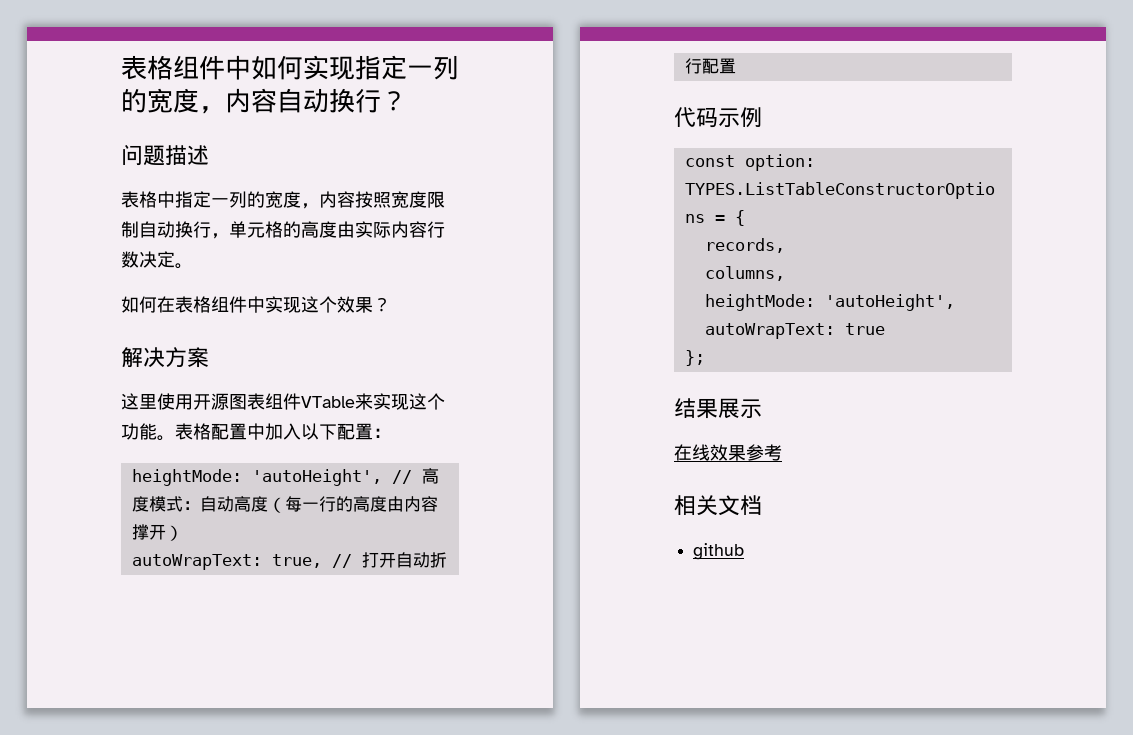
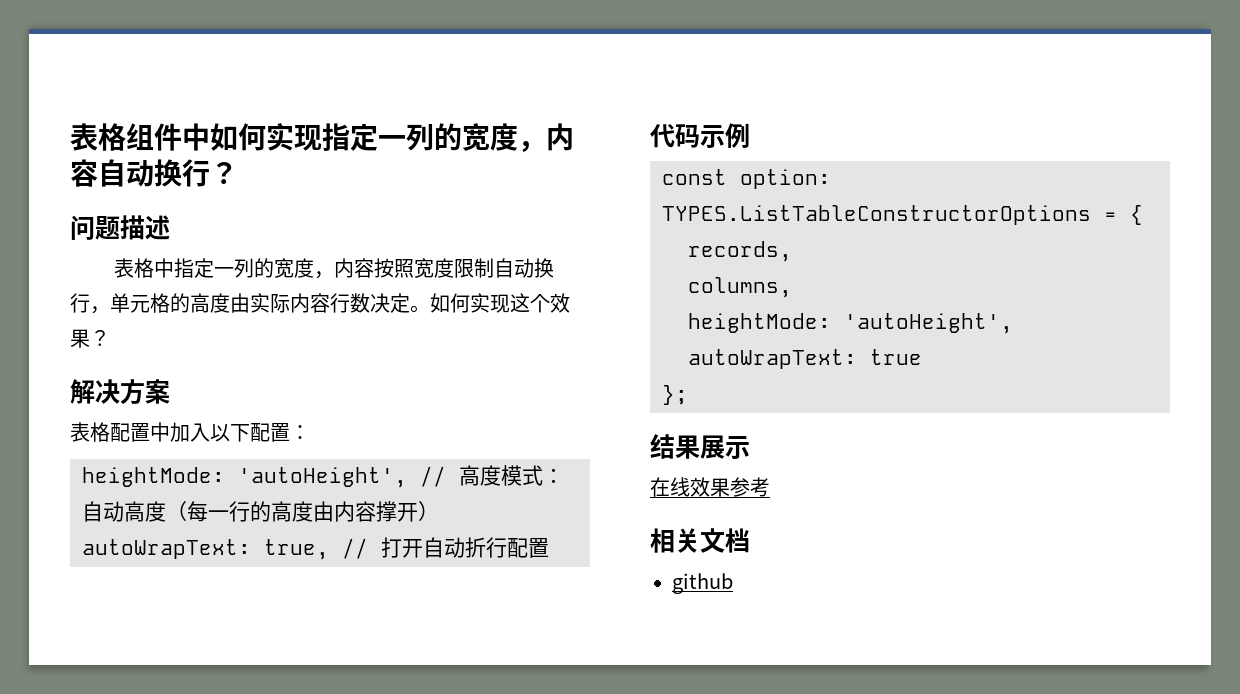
[121,296,265,313] // 如何在表格组件中 -> [430,293,470,313] 如何
[121,393,445,410] [121,423,175,441] 这里使用开源图表组件VTable来实现这个功能。 -> (170, 391) none

